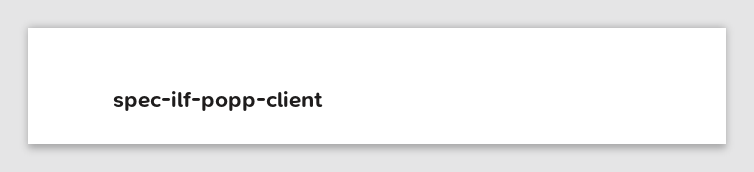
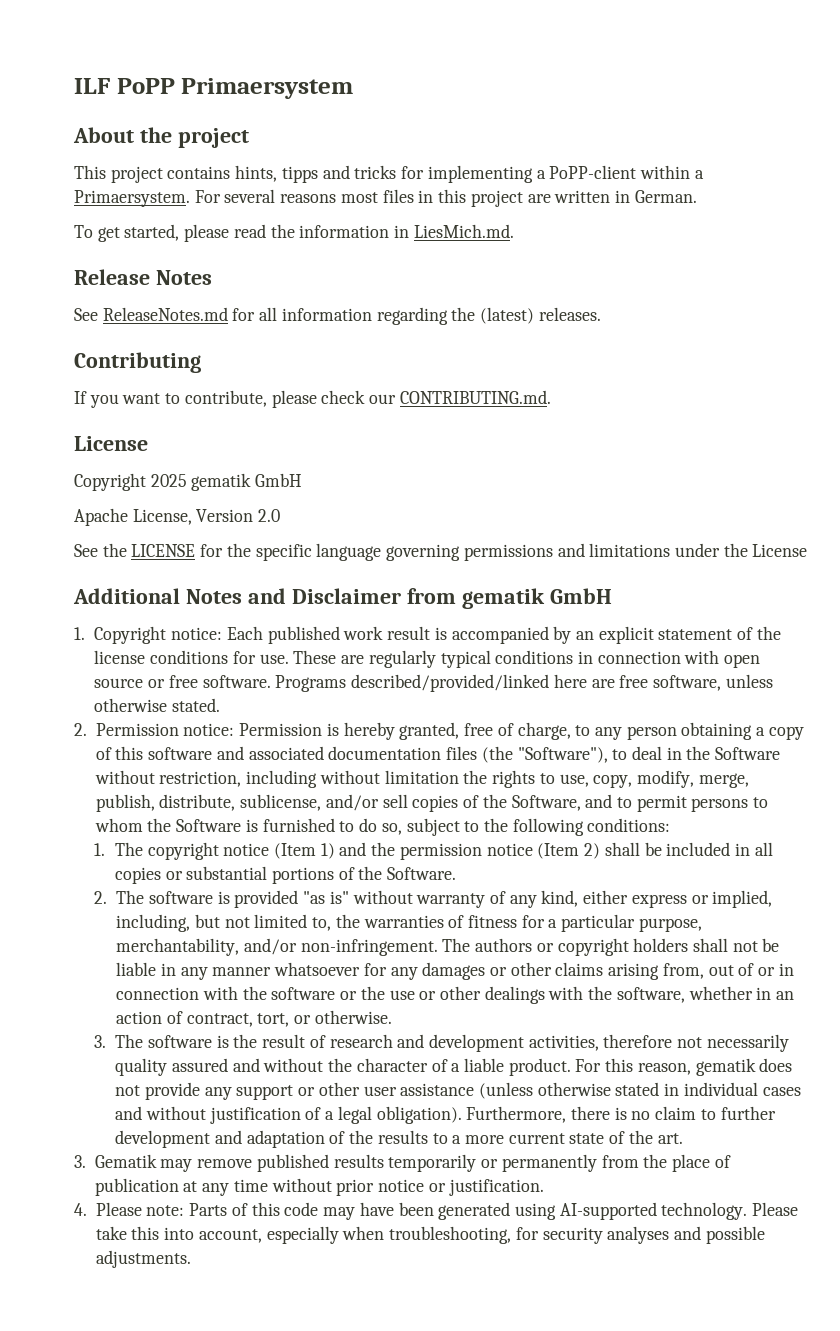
[113,91,323,111] spec-ilf-popp-client -> [74,78,354,99] [73,127,249,148] [74,165,704,183] [74,189,697,207] [74,224,514,242] [74,269,212,285] [74,307,601,325] [74,352,201,373] [74,390,551,408] [74,436,148,451] [74,473,303,491] [74,508,281,526] [74,543,808,561] [73,588,612,609] [74,626,781,644] [94,650,761,668] [94,674,773,692] [94,698,221,712] [74,722,804,740] [95,746,781,763] [94,770,749,788] [95,794,769,812] [94,818,671,836] [94,842,773,860] [114,866,457,884] [94,890,773,908] [116,914,702,932] [116,938,780,956] [116,962,794,980] [116,986,795,1004] [116,1010,392,1027] [94,1034,789,1052] [115,1058,793,1076] [115,1082,801,1100] [115,1106,776,1124] [115,1130,683,1148] [74,1154,731,1172] [94,1178,544,1196] [74,1202,799,1220] [95,1226,765,1244] [95,1250,191,1268] ILF PoPP Primaersystem // About the project // This project contains hints, tipps and tricks for implementing a PoPP-client within a Primaersystem. For several reasons most files in this project are written in German. // To get started, please read the information in LiesMich.md. // Release Notes // See ReleaseNotes.md for all information regarding the (latest) releases. // Contributing // If you want to contribute, please check our CONTRIBUTING.md. // License // Copyright 2025 gematik GmbH // Apache License, Version 2.0 // See the LICENSE for the specific language governing permissions and limitations under the License // Additional Notes and Disclaimer from gematik GmbH // 1. Copyright notice: Each published work result is accompanied by an explicit statement of the license conditions for use. These are regularly typical conditions in connection with open source or free software. Programs described/provided/linked here are free software, unless otherwise stated. // 2. Permission notice: Permission is hereby granted, free of charge, to any person obtaining a copy of this software and associated documentation files (the "Software"), to deal in the Software without restriction, including without limitation the rights to use, copy, modify, merge, publish, distribute, sublicense, and/or sell copies of the Software, and to permit persons to whom the Software is furnished to do so, subject to the following conditions: // 1. The copyright notice (Item 1) and the permission notice (Item 2) shall be included in all copies or substantial portions of the Software. // 2. The software is provided "as is" without warranty of any kind, either express or implied, including, but not limited to, the warranties of fitness for a particular purpose, merchantability, and/or non-infringement. The authors or copyright holders shall not be liable in any manner whatsoever for any damages or other claims arising from, out of or in connection with the software or the use or other dealings with the software, whether in an action of contract, tort, or otherwise. // 3. The software is the result of research and development activities, therefore not necessarily quality assured and without the character of a liable product. For this reason, gematik does not provide any support or other user assistance (unless otherwise stated in individual cases and without justification of a legal obligation). Furthermore, there is no claim to further development and adaptation of the results to a more current state of the art. // 3. Gematik may remove published results temporarily or permanently from the place of publication at any time without prior notice or justification. // 4. Please note: Parts of this code may have been generated using AI-supported technology. Please take this into account, especially when troubleshooting, for security analyses and possible adjustments.

